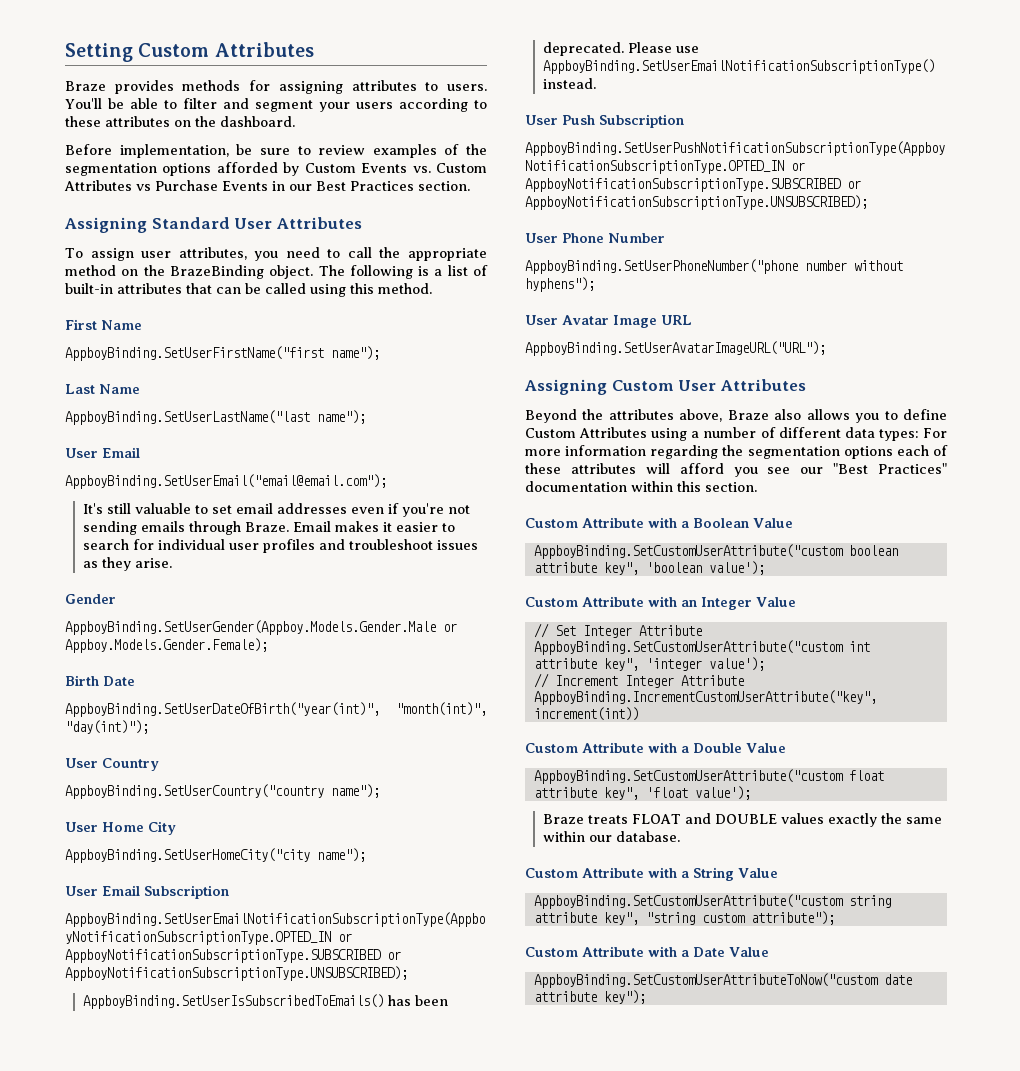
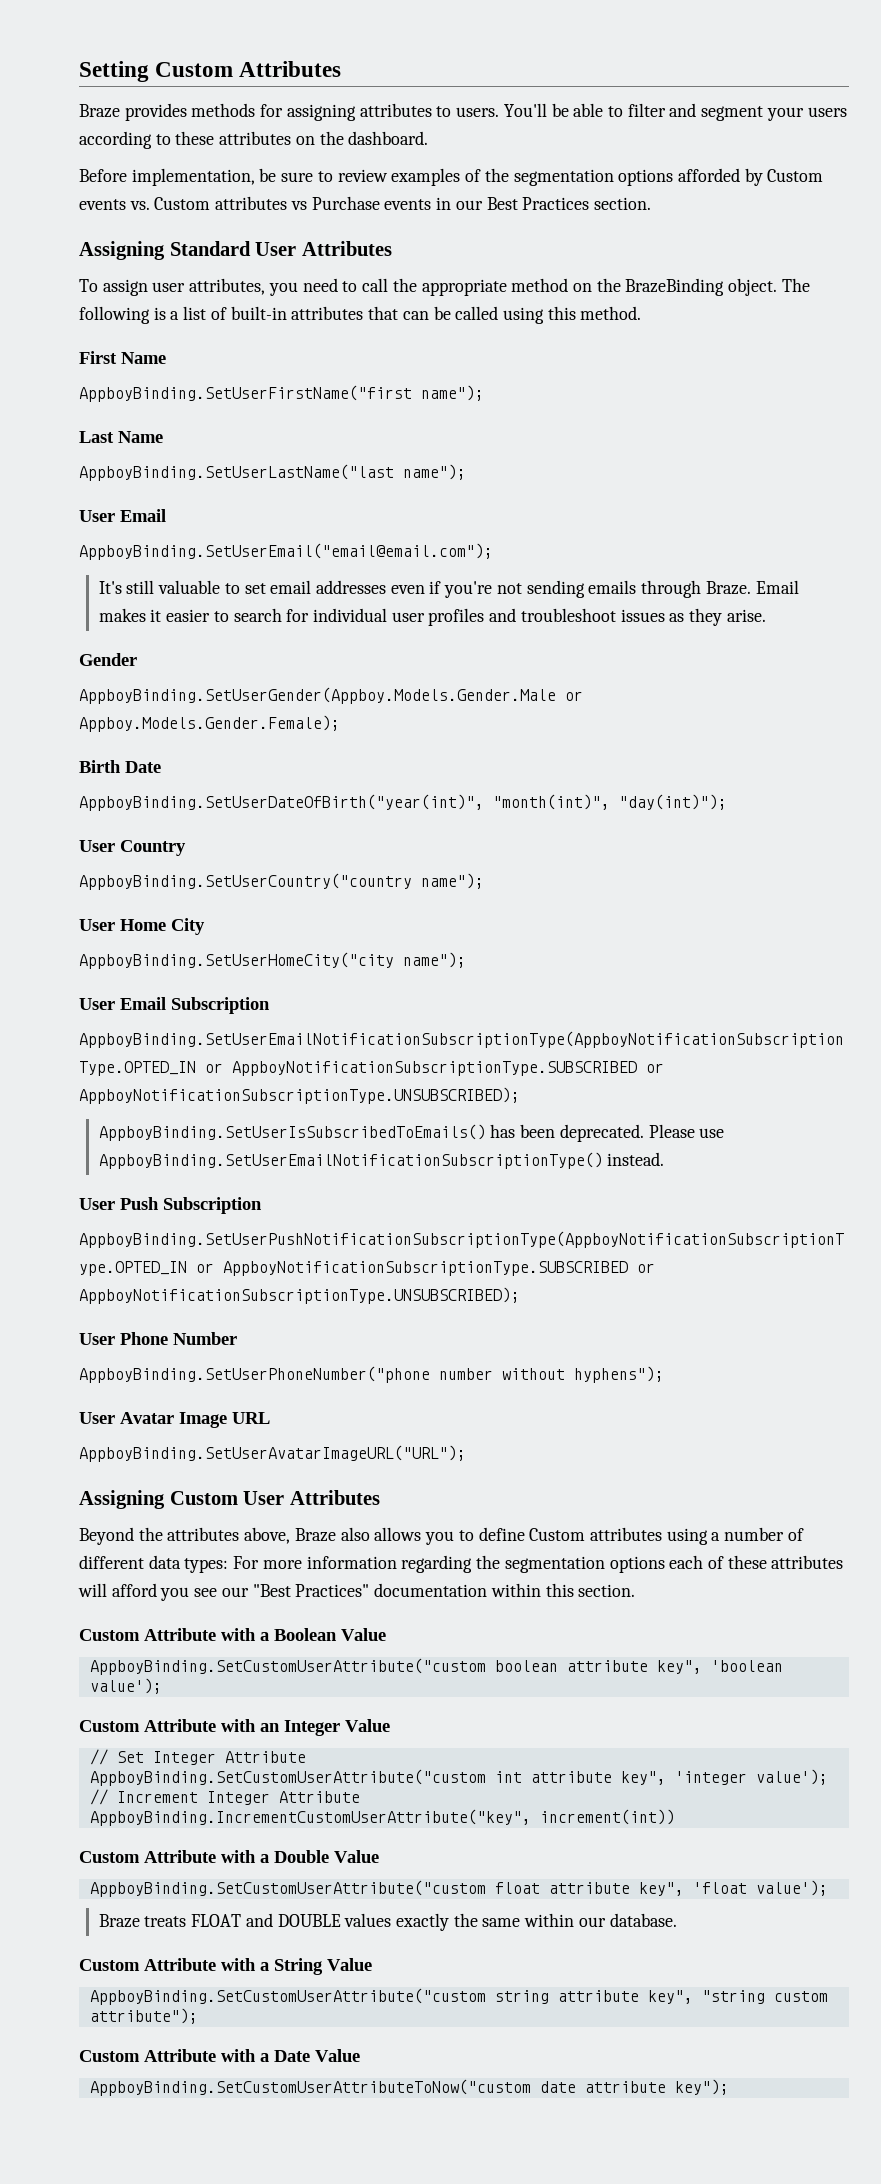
[361,163,408,173] Events -> [79,199,126,210] events
[64,180,132,191] Attributes -> [215,196,288,210] attributes
[222,181,268,191] Events -> [384,199,432,210] events
[579,427,648,438] Attributes -> [589,1527,662,1541] attributes

